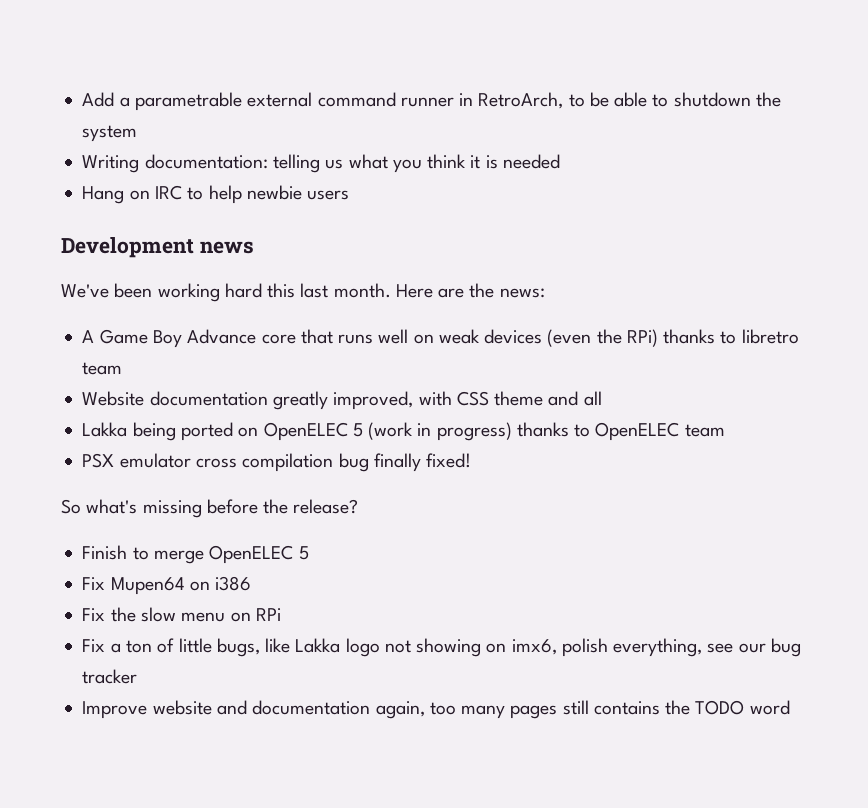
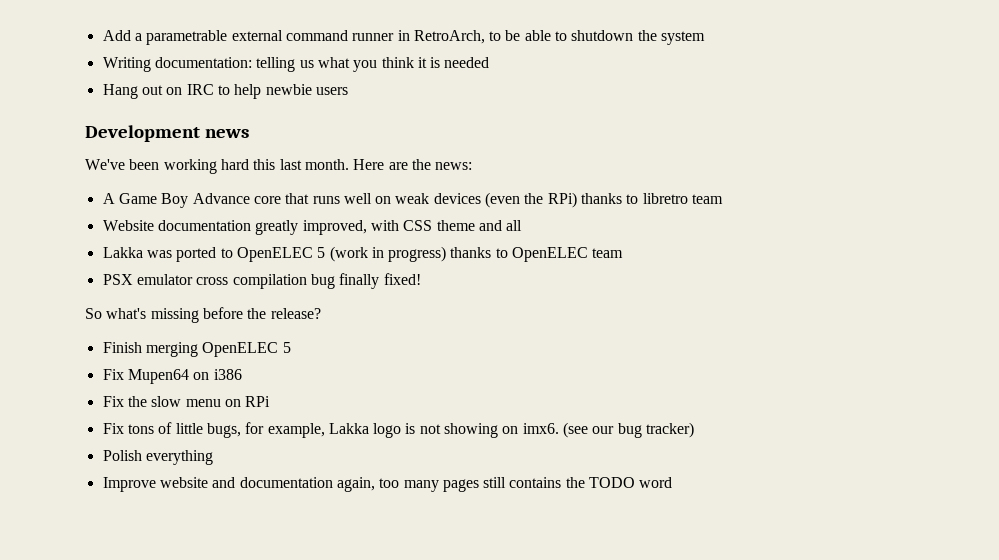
(125, 195) none -> [141,85,163,95] out
[132,422,259,441] being ported on -> [146,247,233,262] was ported to
[132,547,204,564] to merge -> [145,342,198,357] merging
[110,640,152,653] a ton -> [127,424,154,434] tons
[265,638,291,653] like -> [245,422,325,438] for example,
(380, 647) none -> [405,423,416,434] is
[511,638,801,657] [82,669,138,684] imx6, polish everything, see our bug tracker -> [522,422,695,438] [102,450,213,465] imx6. (see our bug tracker) // Polish everything

